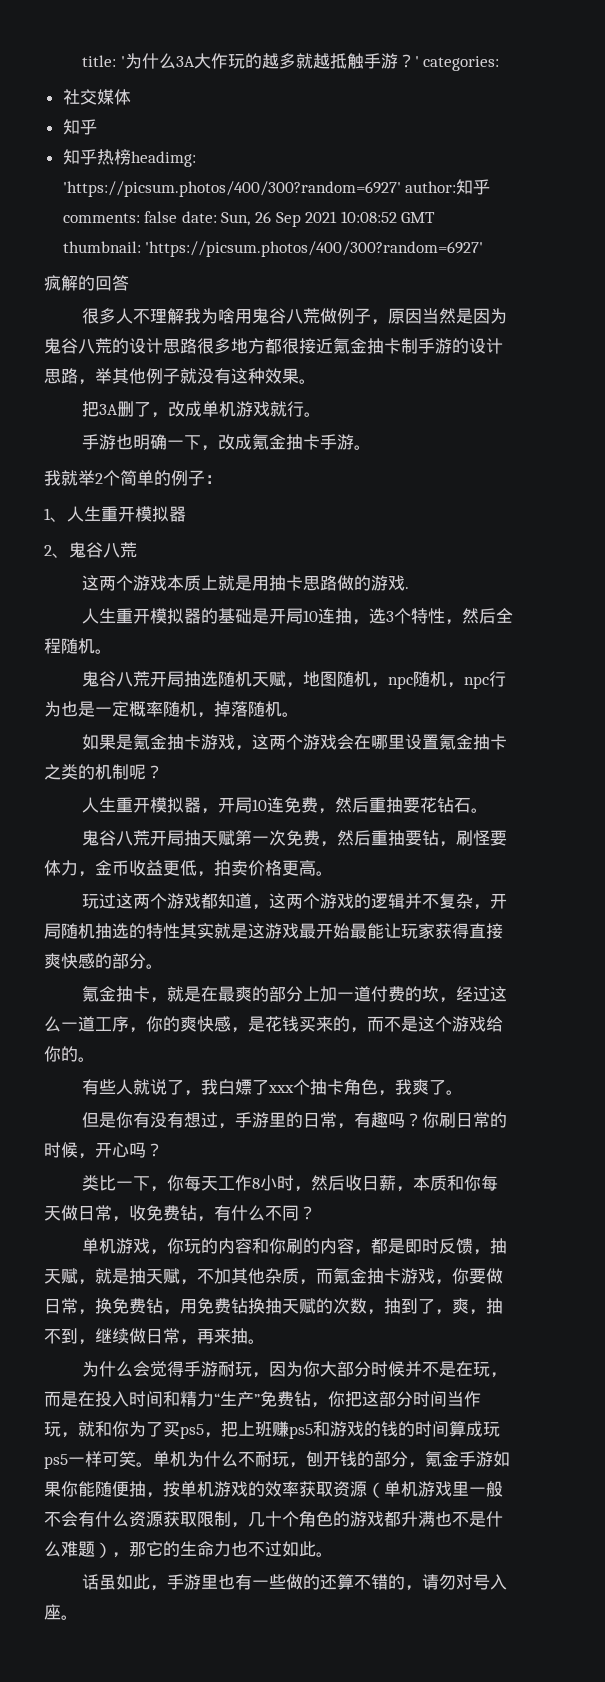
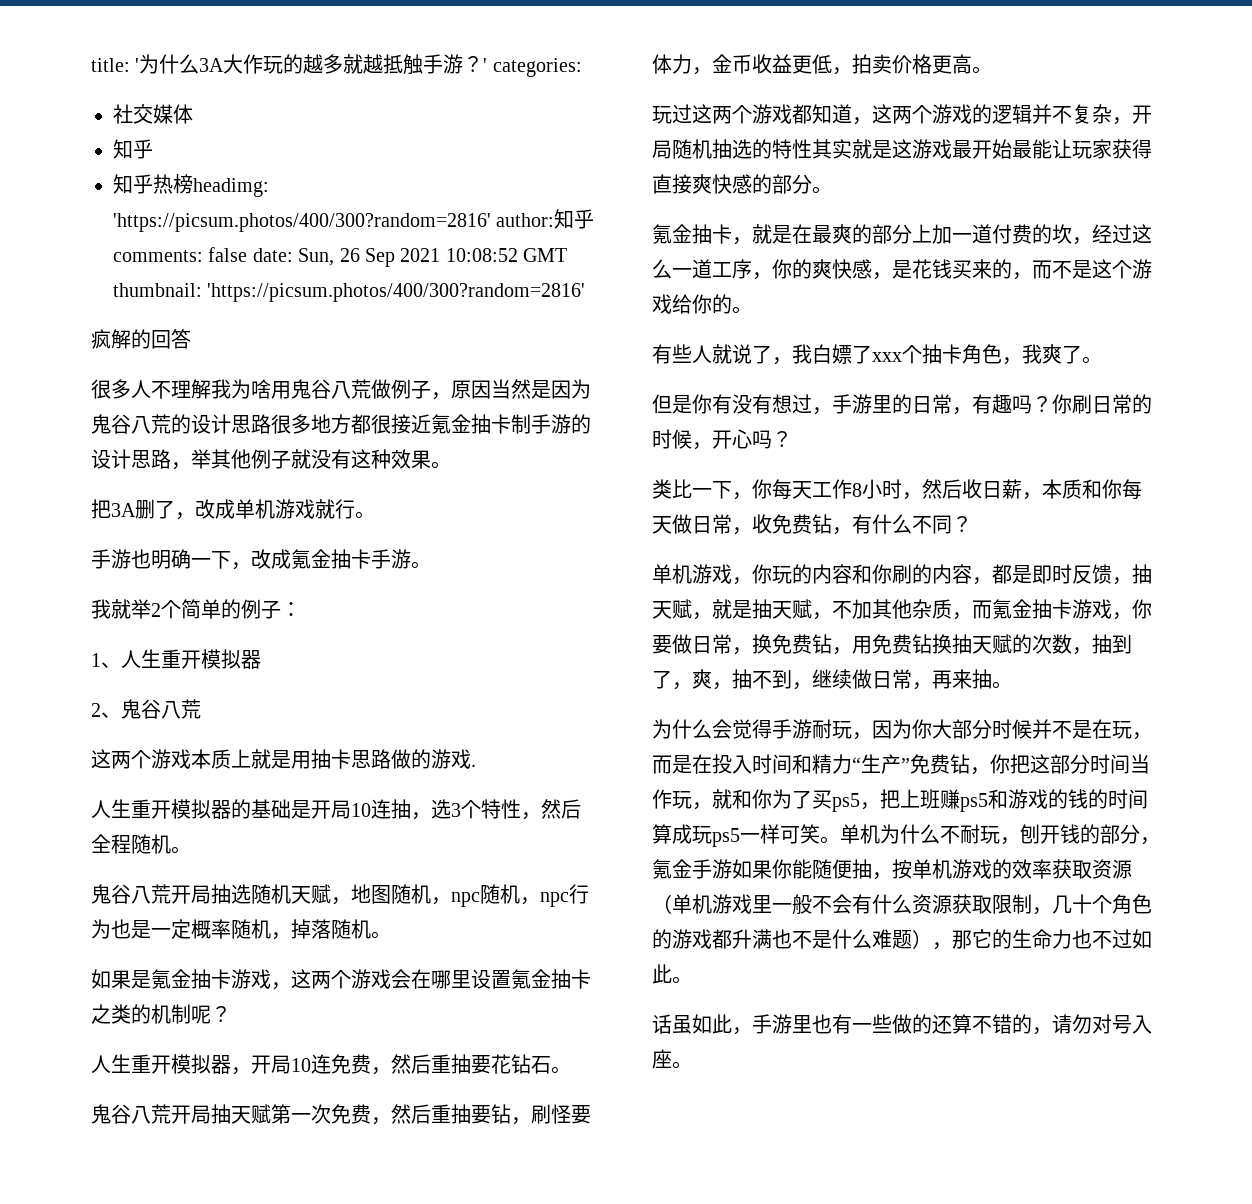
[62,181,401,197] 'https://picsum.photos/400/300?random=6927' -> [113,213,491,232] 'https://picsum.photos/400/300?random=2816'
[145,241,484,257] 'https://picsum.photos/400/300?random=6927' -> [207,283,586,302] 'https://picsum.photos/400/300?random=2816'

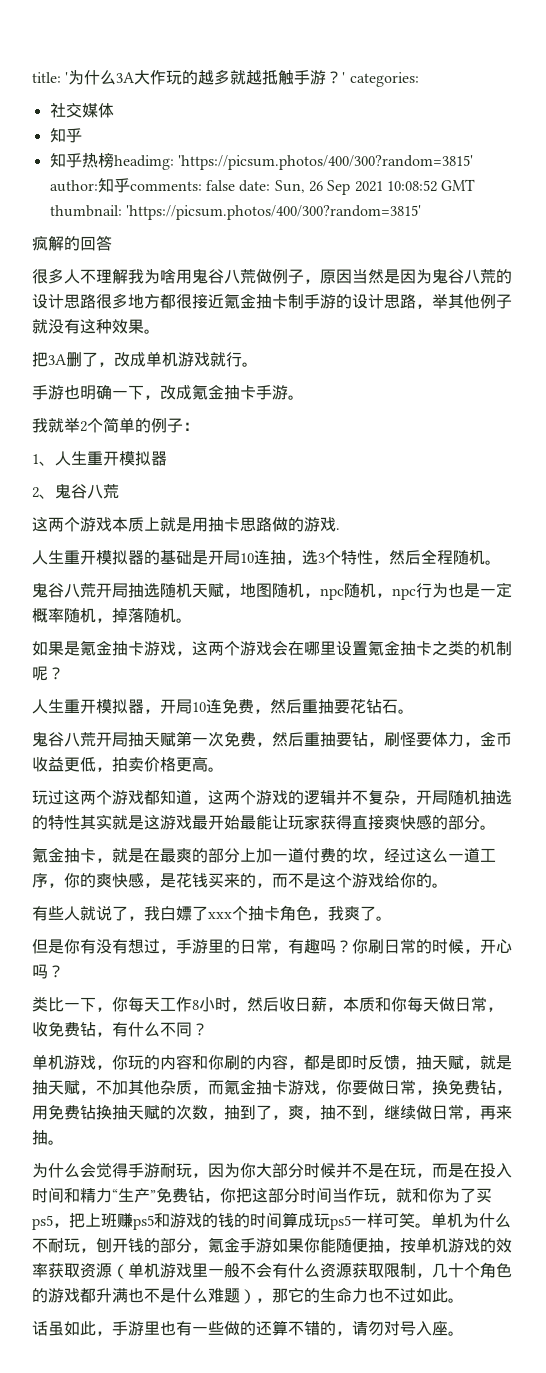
[113,213,491,232] 'https://picsum.photos/400/300?random=2816' -> [177,155,473,170] 'https://picsum.photos/400/300?random=3815'
[207,283,586,302] 'https://picsum.photos/400/300?random=2816' -> [125,205,421,220] 'https://picsum.photos/400/300?random=3815'

